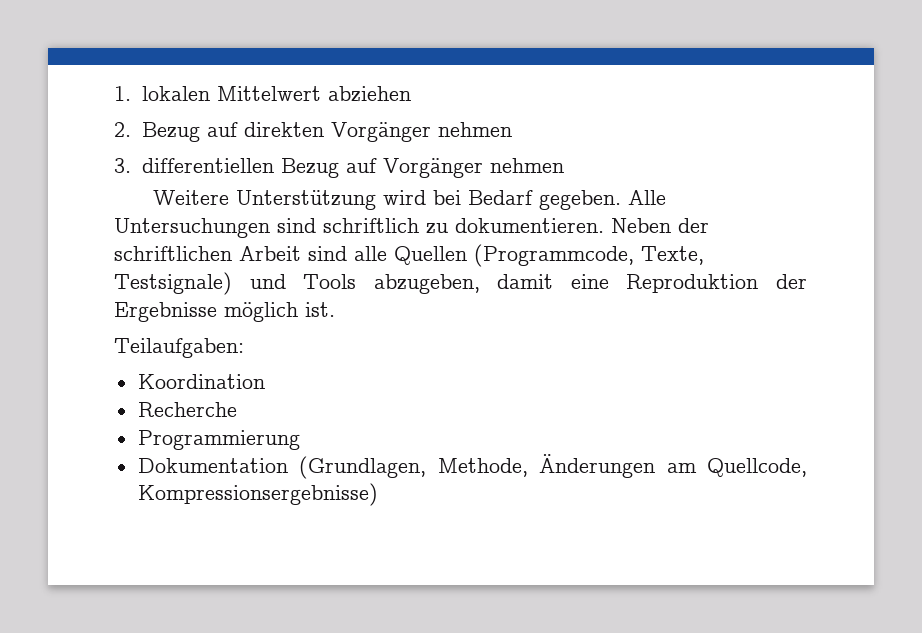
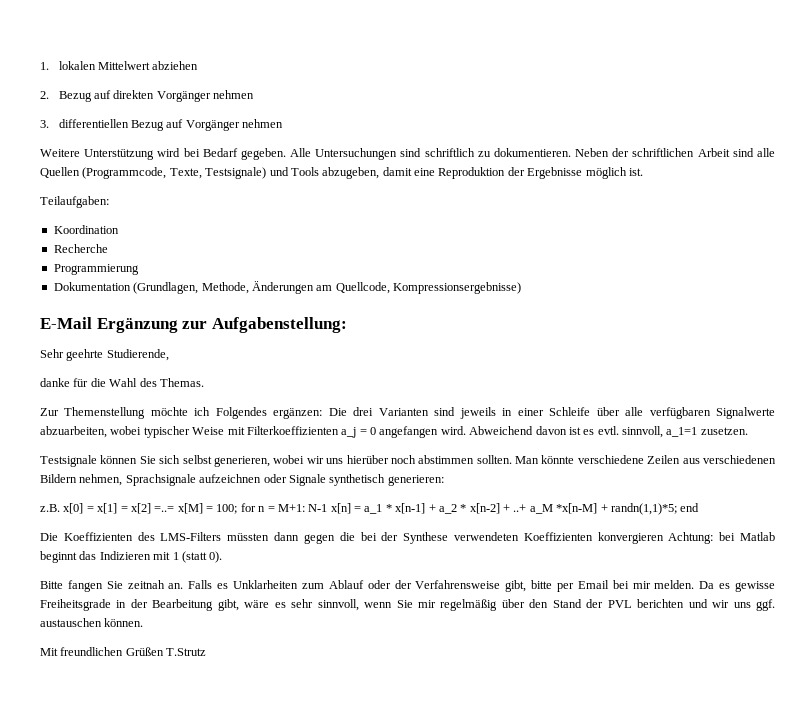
(378, 494) none -> [40,317,347,333] [40,349,169,361] [40,378,204,387] [40,407,776,419] [40,426,748,438] [40,455,777,467] [40,474,444,486] [40,503,700,515] [40,532,775,544] [40,551,223,563] [40,580,776,592] [40,599,776,611] [40,618,144,627] [40,647,207,656] // E-Mail Ergänzung zur Aufgabenstellung: // Sehr geehrte Studierende, // danke für die Wahl des Themas. // Zur Themenstellung möchte ich Folgendes ergänzen: Die drei Varianten sind jeweils in einer Schleife über alle verfügbaren Signalwerte abzuarbeiten, wobei typischer Weise mit Filterkoeffizienten a_j = 0 angefangen wird. Abweichend davon ist es evtl. sinnvoll, a_1=1 zusetzen. // Testsignale können Sie sich selbst generieren, wobei wir uns hierüber noch abstimmen sollten. Man könnte verschiedene Zeilen aus verschiedenen Bildern nehmen, Sprachsignale aufzeichnen oder Signale synthetisch generieren: // z.B. x[0] = x[1] = x[2] =..= x[M] = 100; for n = M+1: N-1 x[n] = a_1 * x[n-1] + a_2 * x[n-2] + ..+ a_M *x[n-M] + randn(1,1)*5; end // Die Koeffizienten des LMS-Filters müssten dann gegen die bei der Synthese verwendeten Koeffizienten konvergieren Achtung: bei Matlab beginnt das Indizieren mit 1 (statt 0). // Bitte fangen Sie zeitnah an. Falls es Unklarheiten zum Ablauf oder der Verfahrensweise gibt, bitte per Email bei mir melden. Da es gewisse Freiheitsgrade in der Bearbeitung gibt, wäre es sehr sinnvoll, wenn Sie mir regelmäßig über den Stand der PVL berichten und wir uns ggf. austauschen können. // Mit freundlichen Grüßen T.Strutz

